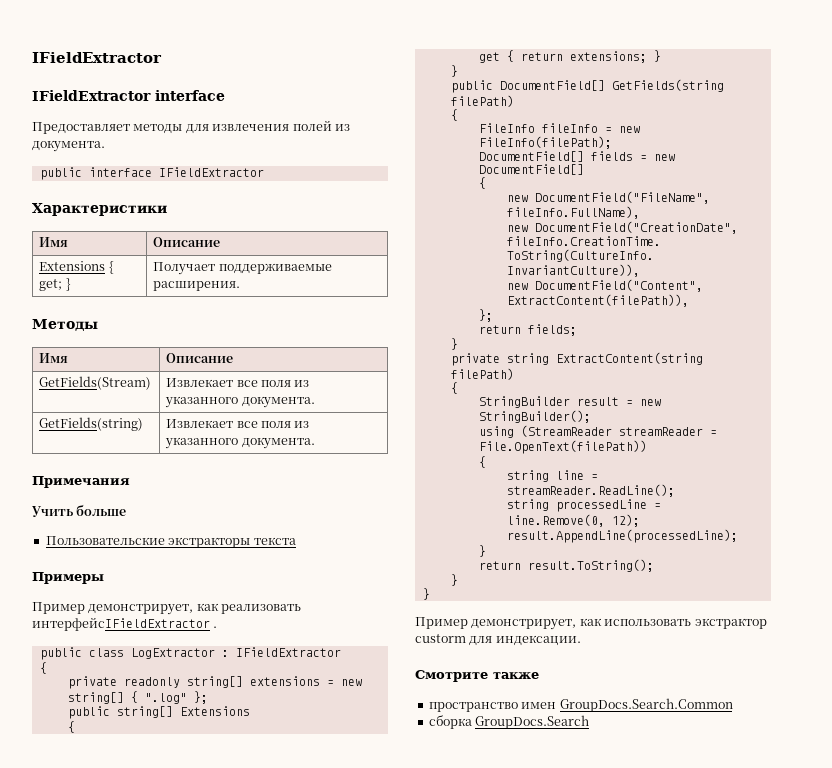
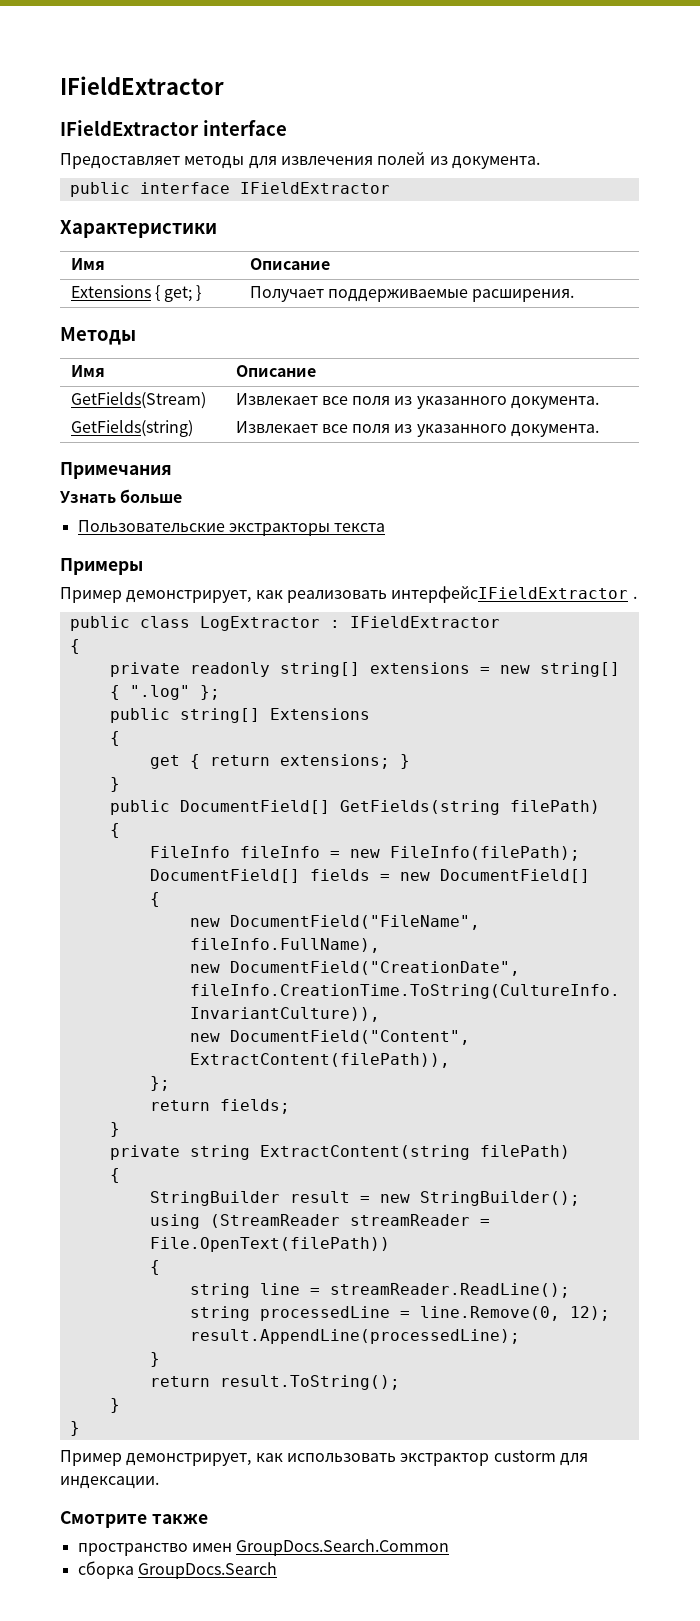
[32,506,73,517] Учить -> [60,491,116,503] Узнать

